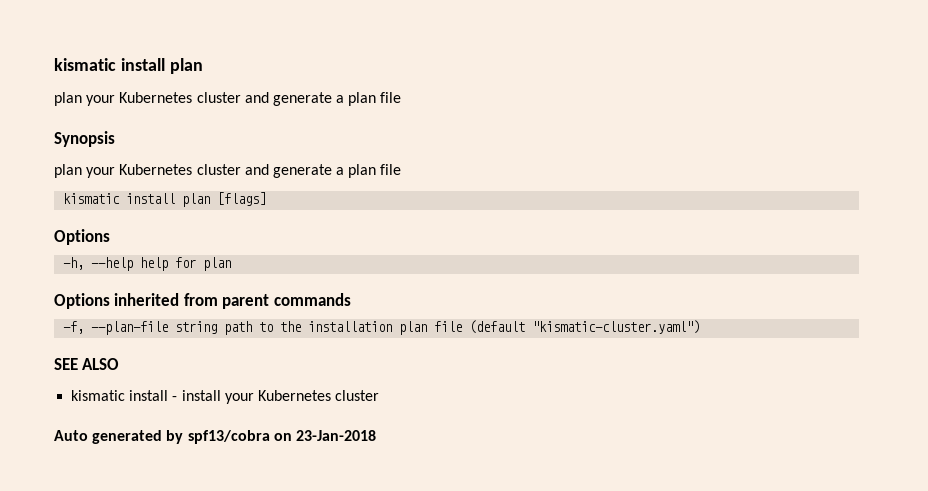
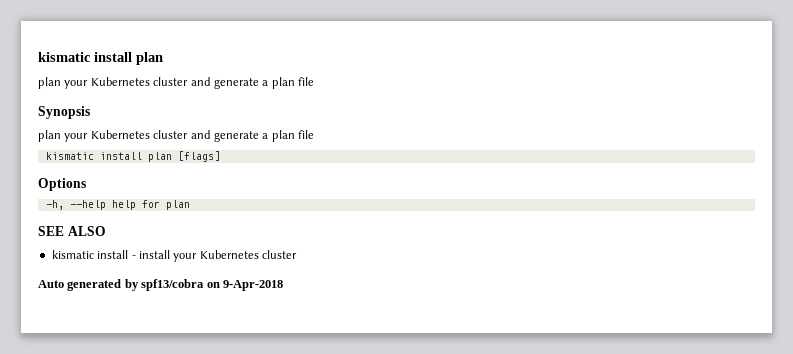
[54,293,351,309] [63,320,701,335] // Options inherited from parent commands // -f, --plan-file string path to the installation plan file (default "kismatic-cluster.yaml") -> (190, 205) none
[295,430,376,441] 23-Jan-2018 -> [222,280,283,291] 9-Apr-2018

